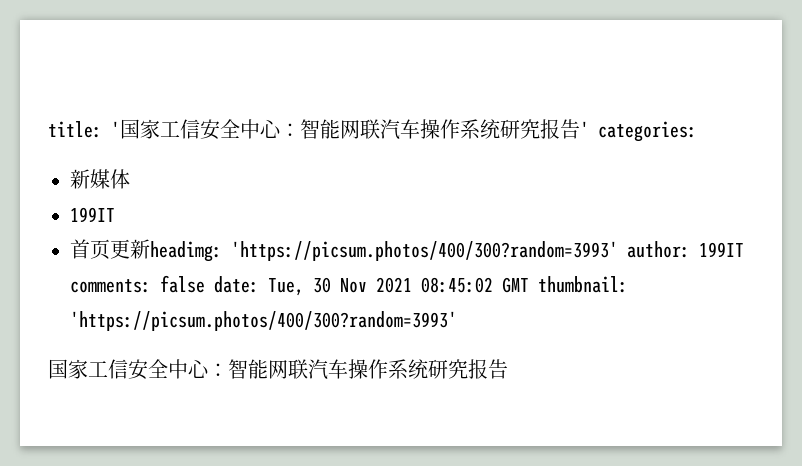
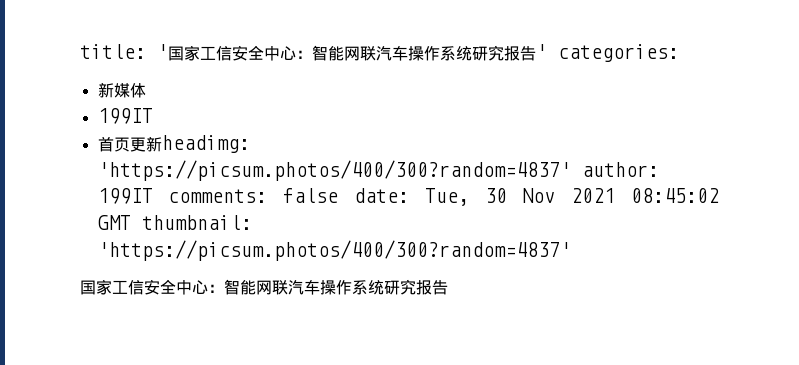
[231,241,618,261] 'https://picsum.photos/400/300?random=3993' -> [97,160,571,181] 'https://picsum.photos/400/300?random=4837'
[70,311,457,331] 'https://picsum.photos/400/300?random=3993' -> [97,240,571,261] 'https://picsum.photos/400/300?random=4837'

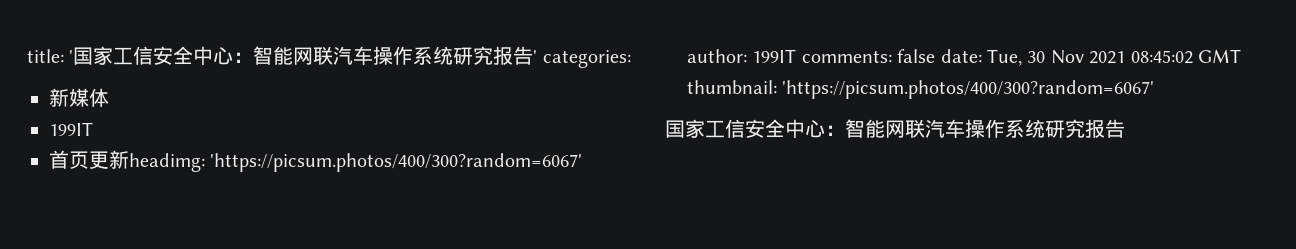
[97,160,571,181] 'https://picsum.photos/400/300?random=4837' -> [210,153,583,172] 'https://picsum.photos/400/300?random=6067'
[97,240,571,261] 'https://picsum.photos/400/300?random=4837' -> [782,80,1155,99] 'https://picsum.photos/400/300?random=6067'

